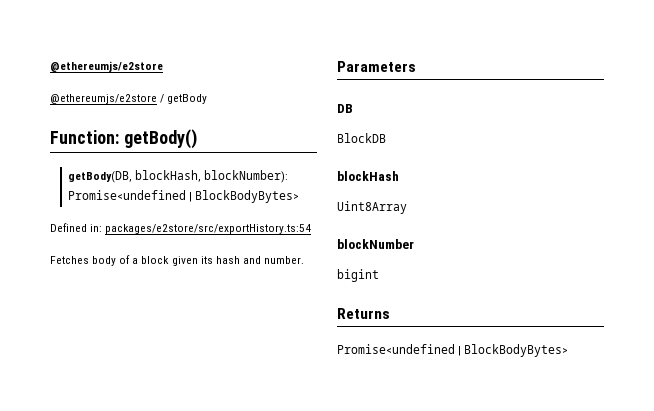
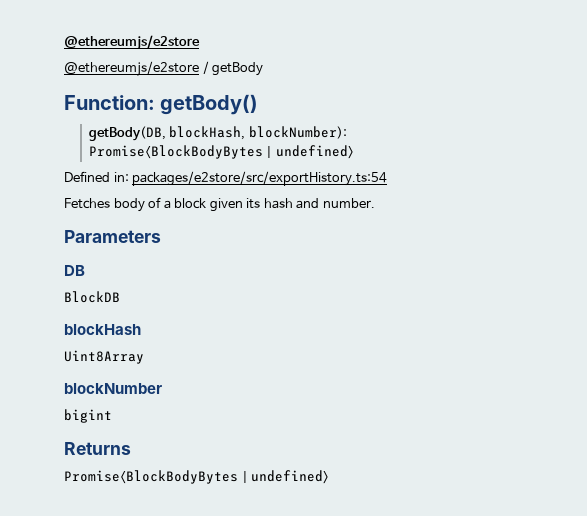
[68,190,300,203] Promise<undefined | BlockBodyBytes> -> [88,145,354,159] Promise<BlockBodyBytes | undefined>
[337,344,569,357] Promise<undefined | BlockBodyBytes> -> [64,470,330,484] Promise<BlockBodyBytes | undefined>

